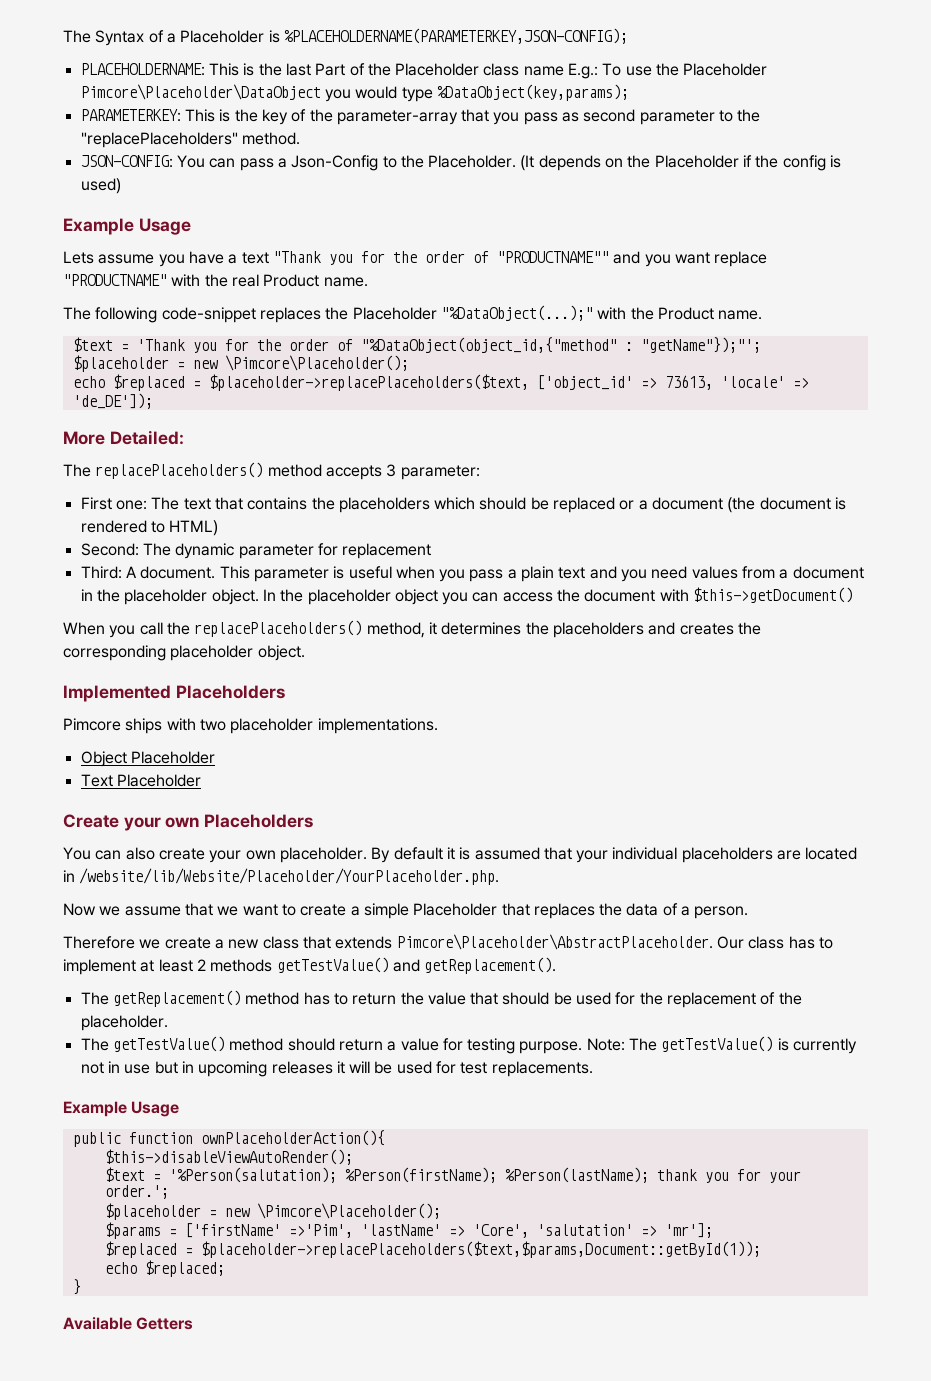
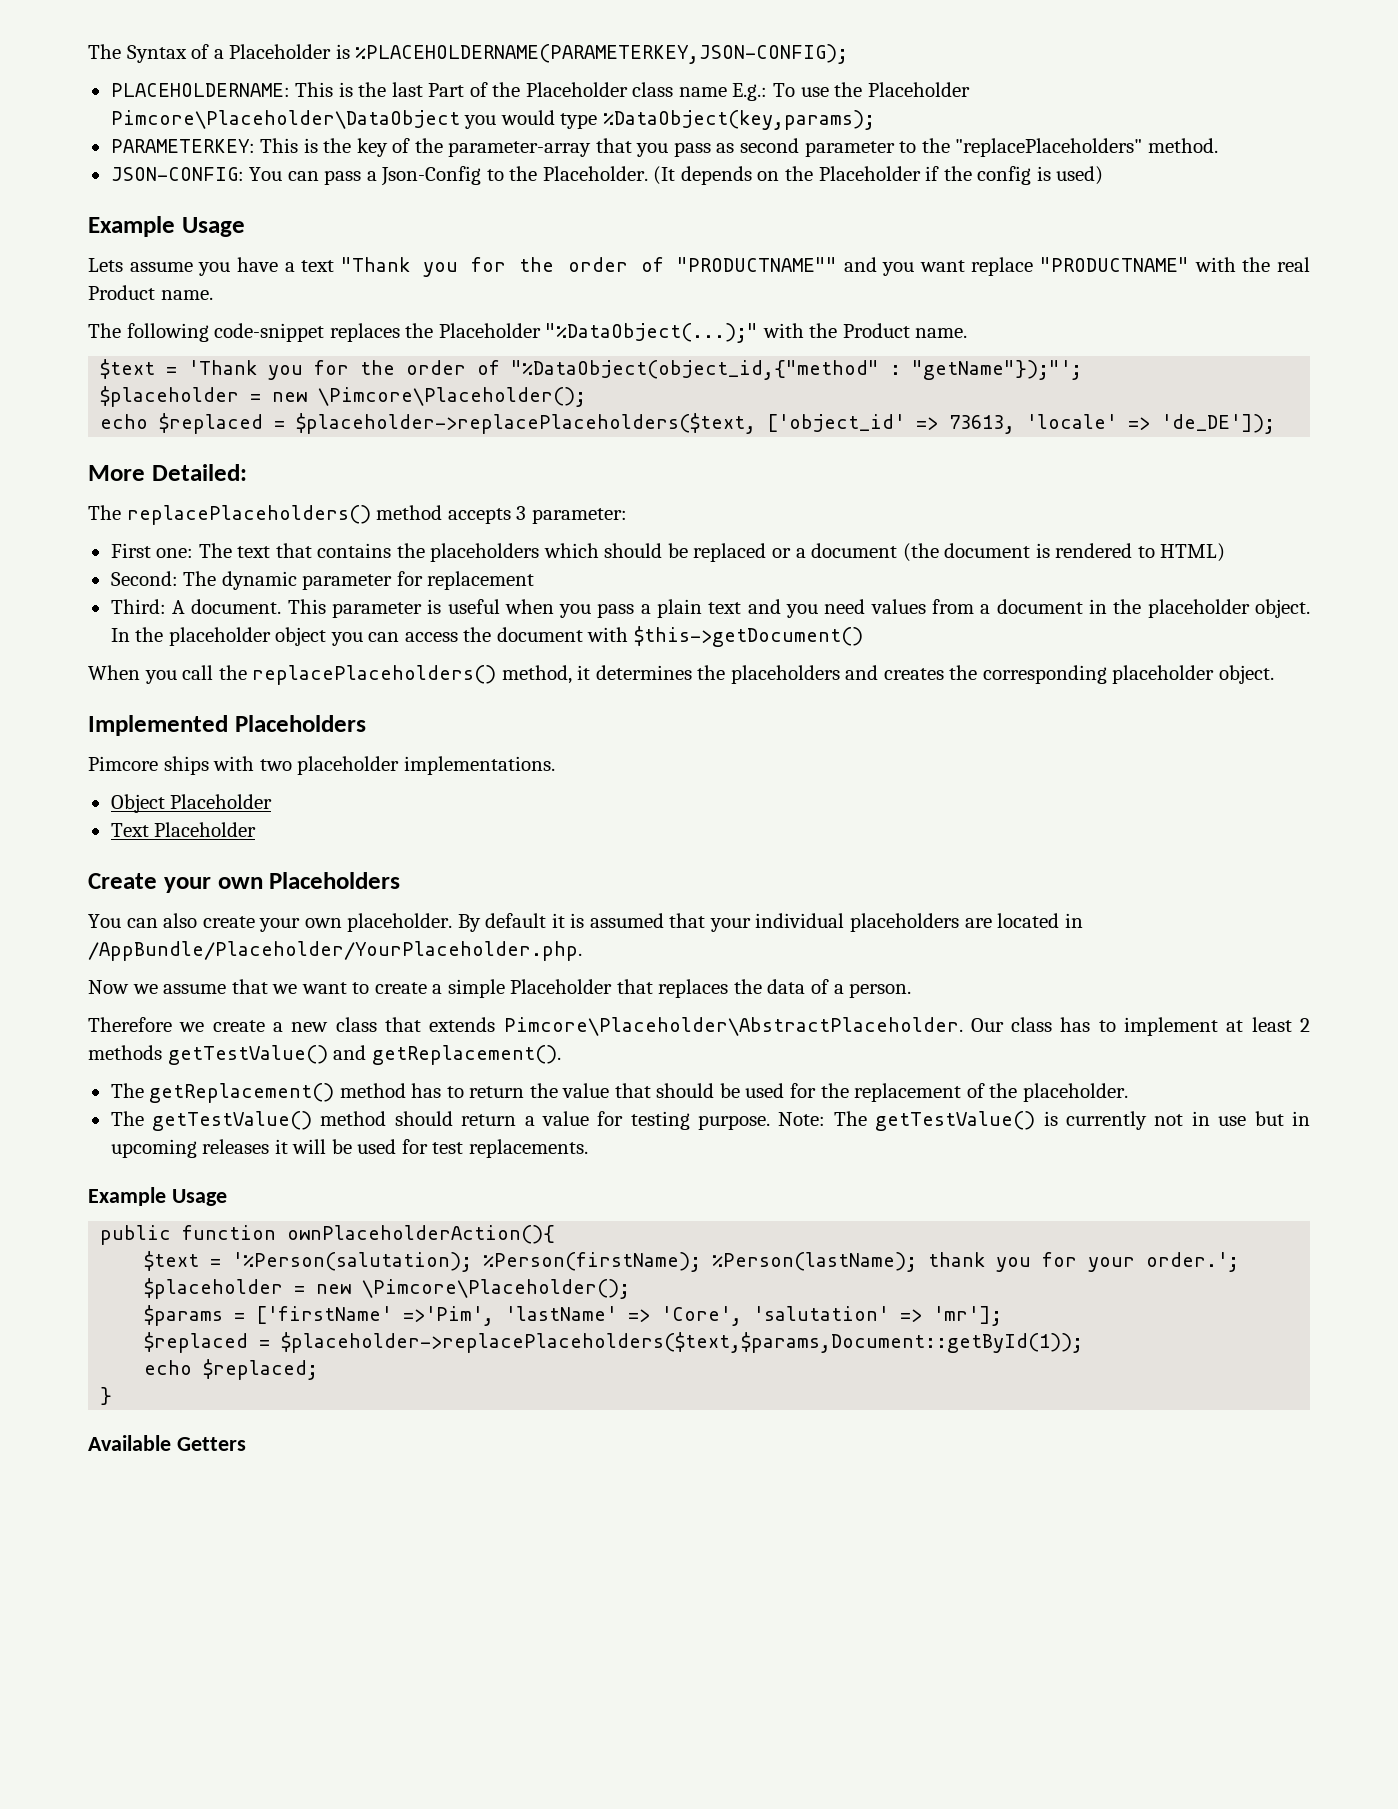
[79,868,500,885] /website/lib/Website/Placeholder/YourPlaceholder.php. -> [88,941,582,961] /AppBundle/Placeholder/YourPlaceholder.php.
[104,1149,353,1165] // $this->disableViewAutoRender(); -> (556, 1234) none

